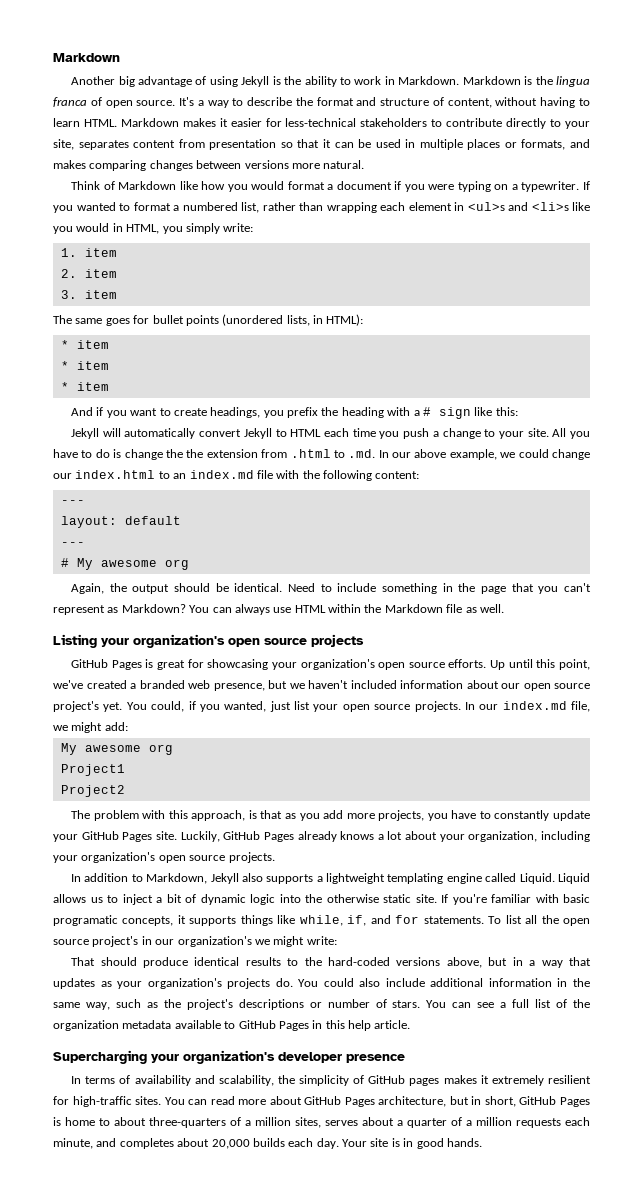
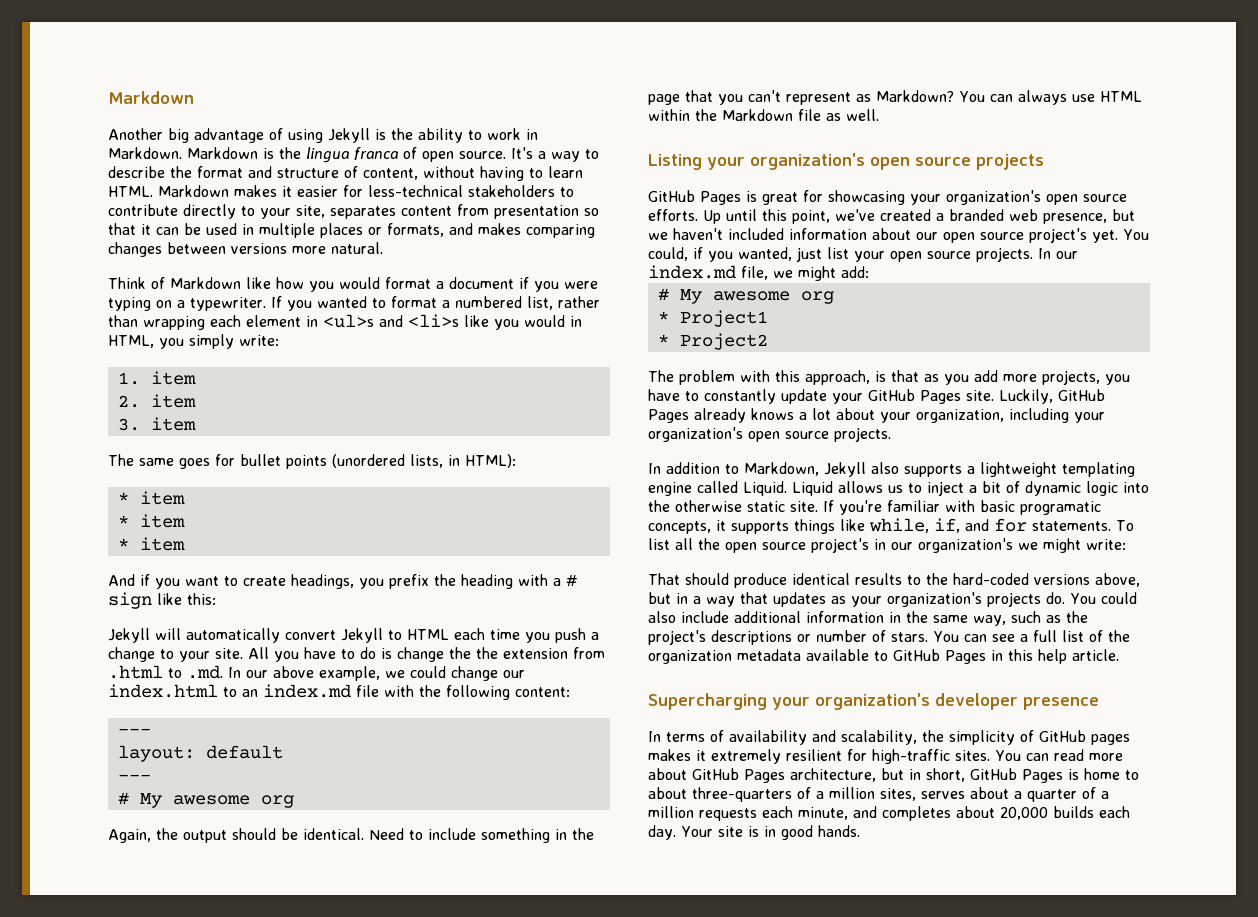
[60,743,173,755] My awesome org // -> [657,288,834,304] [657,311,669,323] # My awesome org // *
(125, 770) none -> [657,334,669,346] *

